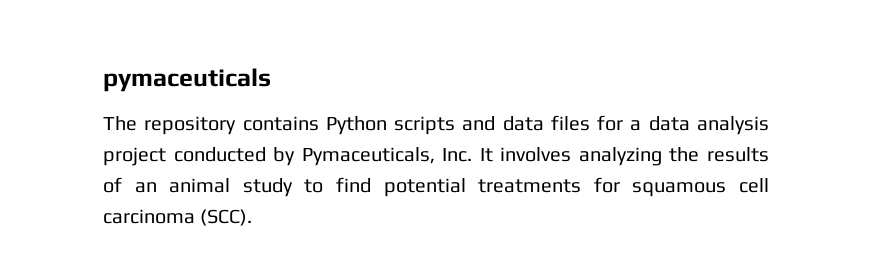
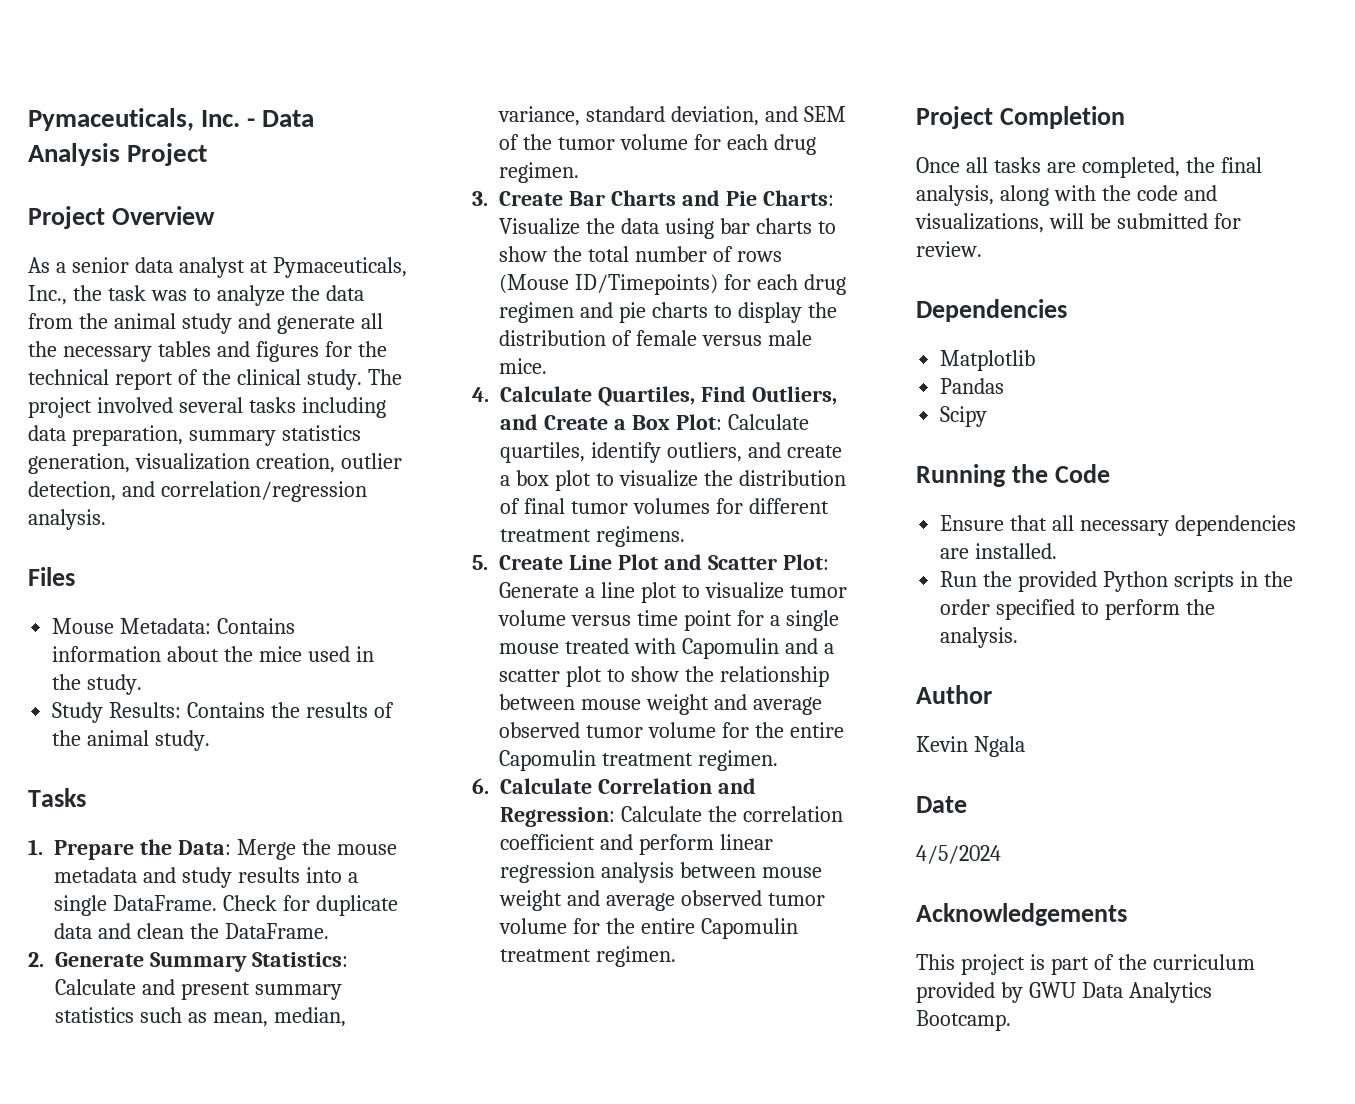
[103,68,271,92] [103,115,769,135] [103,147,769,166] [103,177,770,197] [103,209,253,226] pymaceuticals // The repository contains Python scripts and data files for a data analysis project conducted by Pymaceuticals, Inc. It involves analyzing the results of an animal study to find potential treatments for squamous cell carcinoma (SCC). -> [28,108,315,131] [28,143,208,166] [28,206,215,229] [28,257,407,278] [28,285,364,306] [28,313,383,334] [28,341,387,362] [28,369,402,390] [28,397,386,418] [28,425,361,446] [28,453,402,474] [28,481,367,502] [28,509,106,530] [28,567,75,586] [52,618,296,634] [52,646,374,662] [52,674,143,695] [52,702,394,723] [52,730,211,751] [28,788,86,807] [28,839,397,860] [54,867,358,888] [54,895,398,916] [54,923,329,939] [28,952,348,972] [55,979,342,1000] [55,1007,346,1027] [498,106,846,126] [499,134,816,155] [499,162,579,183] [472,190,834,206] [499,218,836,239] [499,246,782,262] [499,274,846,295] [499,302,837,323] [499,330,812,346] [499,358,547,374] [472,386,837,407] [500,414,809,430] [500,442,842,463] [500,470,846,491] [500,498,829,514] [500,526,685,547] [472,554,829,570] [499,582,847,603] [498,610,839,631] [499,638,834,659] [499,666,829,687] [499,694,822,715] [499,722,844,738] [499,750,778,771] [472,778,756,794] [500,806,843,827] [500,834,773,855] [500,862,822,883] [499,890,825,911] [499,918,798,939] [500,946,676,967] [916,106,1125,129] [916,157,1262,178] [916,185,1217,206] [915,213,1241,233] [916,241,982,257] [916,299,1067,322] [940,350,1036,371] [940,378,1005,394] [940,406,988,427] [916,464,1110,487] [940,515,1296,536] [940,543,1058,559] [940,571,1293,592] [940,599,1215,620] [940,627,1019,648] [916,685,992,704] [916,736,1025,757] [916,796,967,813] [916,845,1001,864] [916,903,1127,926] [916,954,1255,975] [916,982,1212,1003] [916,1010,1011,1031] Pymaceuticals, Inc. - Data Analysis Project // Project Overview // As a senior data analyst at Pymaceuticals, Inc., the task was to analyze the data from the animal study and generate all the necessary tables and figures for the technical report of the clinical study. The project involved several tasks including data preparation, summary statistics generation, visualization creation, outlier detection, and correlation/regression analysis. // Files // Mouse Metadata: Contains information about the mice used in the study. // Study Results: Contains the results of the animal study. // Tasks // 1. Prepare the Data: Merge the mouse metadata and study results into a single DataFrame. Check for duplicate data and clean the DataFrame. // 2. Generate Summary Statistics: Calculate and present summary statistics such as mean, median, variance, standard deviation, and SEM of the tumor volume for each drug regimen. // 3. Create Bar Charts and Pie Charts: Visualize the data using bar charts to show the total number of rows (Mouse ID/Timepoints) for each drug regimen and pie charts to display the distribution of female versus male mice. // 4. Calculate Quartiles, Find Outliers, and Create a Box Plot: Calculate quartiles, identify outliers, and create a box plot to visualize the distribution of final tumor volumes for different treatment regimens. // 5. Create Line Plot and Scatter Plot: Generate a line plot to visualize tumor volume versus time point for a single mouse treated with Capomulin and a scatter plot to show the relationship between mouse weight and average observed tumor volume for the entire Capomulin treatment regimen. // 6. Calculate Correlation and Regression: Calculate the correlation coefficient and perform linear regression analysis between mouse weight and average observed tumor volume for the entire Capomulin treatment regimen. // Project Completion // Once all tasks are completed, the final analysis, along with the code and visualizations, will be submitted for review. // Dependencies // Matplotlib // Pandas // Scipy // Running the Code // Ensure that all necessary dependencies are installed. // Run the provided Python scripts in the order specified to perform the analysis. // Author // Kevin Ngala // Date // 4/5/2024 // Acknowledgements // This project is part of the curriculum provided by GWU Data Analytics Bootcamp.

